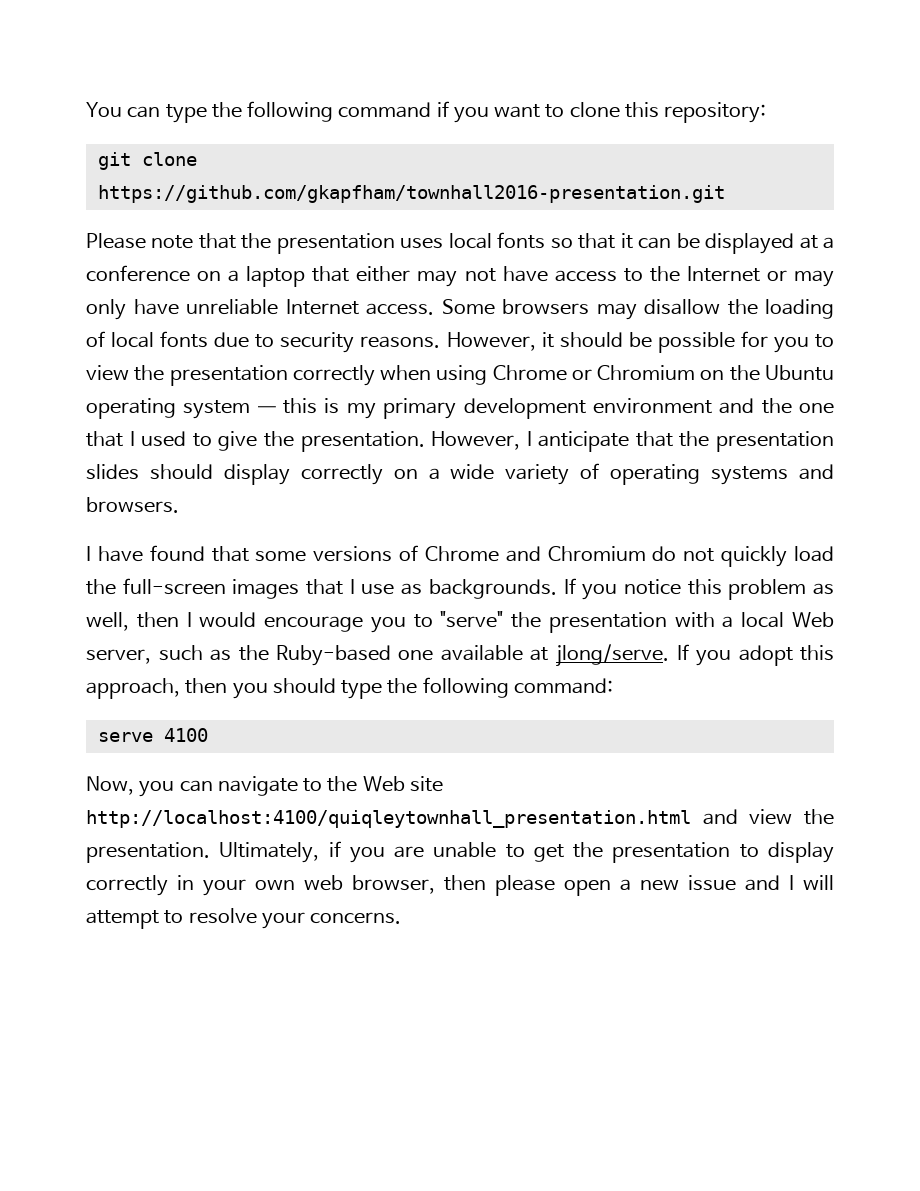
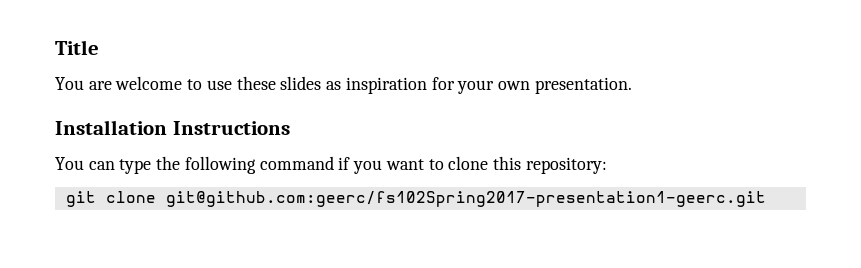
(86, 109) none -> [55,40,99,55] [55,76,632,94] [55,120,290,135] Title // You are welcome to use these slides as inspiration for your own presentation. // Installation Instructions //
[97,185,725,203] [86,232,834,254] [86,265,834,287] [86,299,834,320] [86,331,834,353] [86,365,834,386] [86,398,835,419] [86,431,834,452] [86,463,835,485] [86,497,179,513] [86,545,834,567] [86,578,835,600] [86,611,834,633] [86,644,834,667] [86,677,613,699] [97,728,208,742] [86,776,443,797] [86,809,834,828] [86,841,834,863] [86,875,834,896] [86,908,402,929] https://github.com/gkapfham/townhall2016-presentation.git // Please note that the presentation uses local fonts so that it can be displayed at a conference on a laptop that either may not have access to the Internet or may only have unreliable Internet access. Some browsers may disallow the loading of local fonts due to security reasons. However, it should be possible for you to view the presentation correctly when using Chrome or Chromium on the Ubuntu operating system — this is my primary development environment and the one that I used to give the presentation. However, I anticipate that the presentation slides should display correctly on a wide variety of operating systems and browsers. // I have found that some versions of Chrome and Chromium do not quickly load the full-screen images that I use as backgrounds. If you notice this problem as well, then I would encourage you to "serve" the presentation with a local Web server, such as the Ruby-based one available at jlong/serve. If you adopt this approach, then you should type the following command: // serve 4100 // Now, you can navigate to the Web site http://localhost:4100/quiqleytownhall_presentation.html and view the presentation. Ultimately, if you are unable to get the presentation to display correctly in your own web browser, then please open a new issue and I will attempt to resolve your concerns. -> [165,191,766,207] git@github.com:geerc/fs102Spring2017-presentation1-geerc.git

